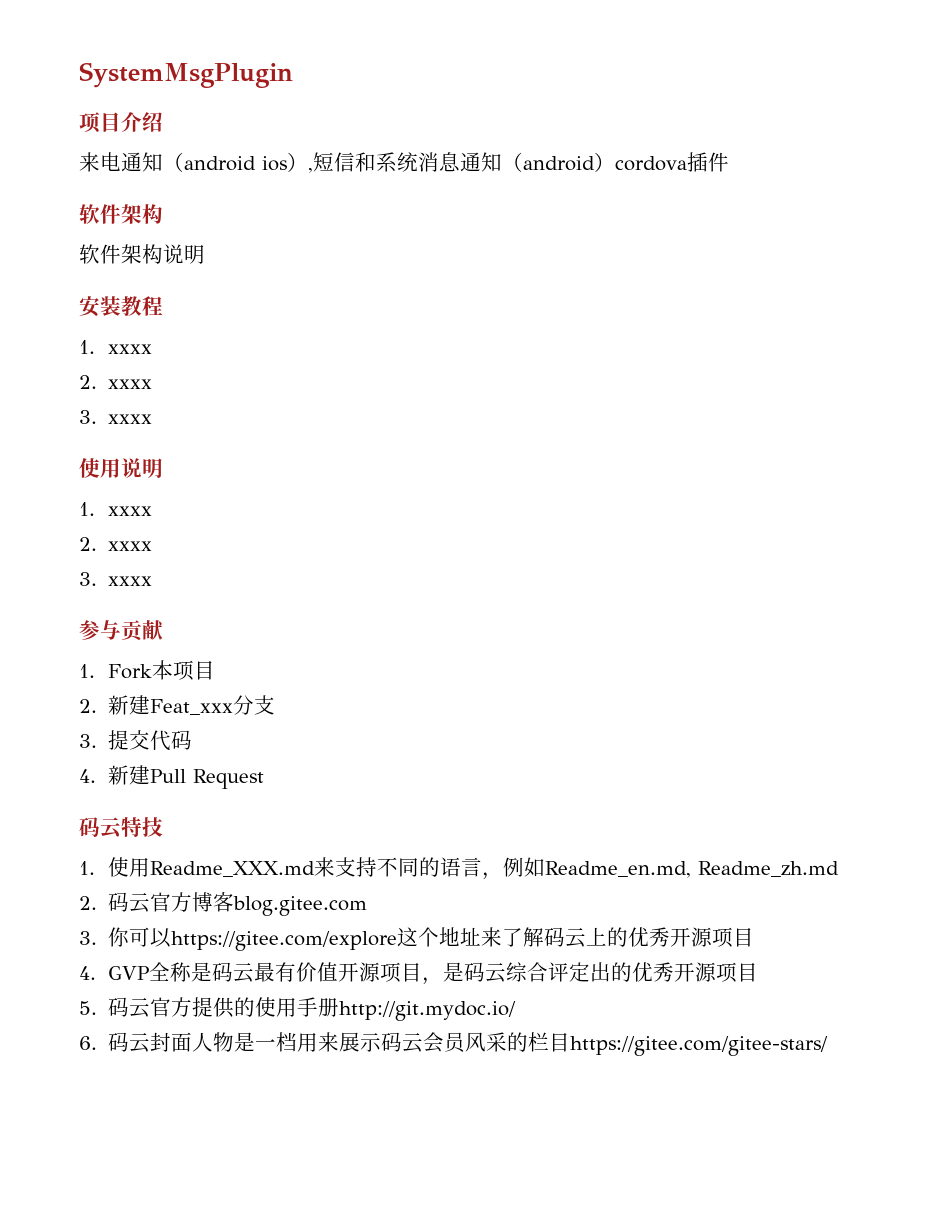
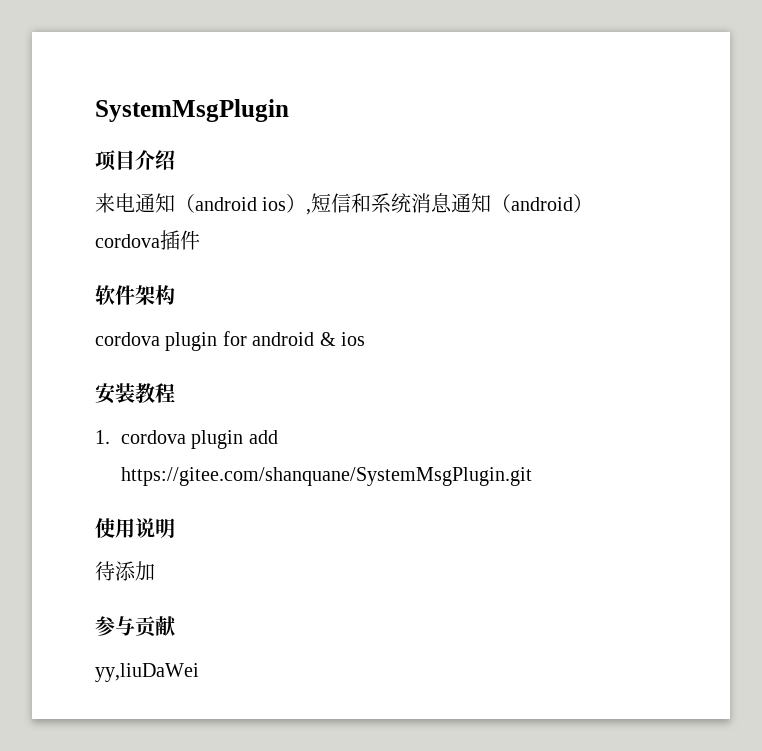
[79,244,205,264] [79,296,163,317] [79,340,153,354] [79,375,153,389] [79,410,153,424] [79,458,163,478] [79,502,153,516] [79,537,153,551] [79,572,153,586] [79,620,164,642] [79,660,216,681] [79,695,276,715] [79,730,193,751] [79,765,265,789] [79,817,163,839] [79,857,840,880] [79,892,368,916] [79,927,755,951] [79,962,759,985] [79,997,517,1021] [79,1032,829,1056] 软件架构说明 // 安装教程 // 1. xxxx // 2. xxxx // 3. xxxx // 使用说明 // 1. xxxx // 2. xxxx // 3. xxxx // 参与贡献 // 1. Fork本项目 // 2.新建Feat_xxx分支 // 3.提交代码 // 4.新建Pull Request // 码云特技 // 1.使用Readme_XXX.md来支持不同的语言，例如Readme_en.md, Readme_zh.md // 2.码云官方博客blog.gitee.com // 3.你可以https://gitee.com/explore这个地址来了解码云上的优秀开源项目 // 4. GVP全称是码云最有价值开源项目，是码云综合评定出的优秀开源项目 // 5.码云官方提供的使用手册http://git.mydoc.io/ // 6.码云封面人物是一档用来展示码云会员风采的栏目https://gitee.com/gitee-stars/ -> [95,331,365,351] [95,383,175,404] [95,430,278,449] [120,467,532,486] [95,518,175,538] [95,561,155,581] [95,616,176,638] [95,663,199,682] cordova plugin for android & ios // 安装教程 // 1. cordova plugin add https://gitee.com/shanquane/SystemMsgPlugin.git // 使用说明 // 待添加 // 参与贡献 // yy,liuDaWei

